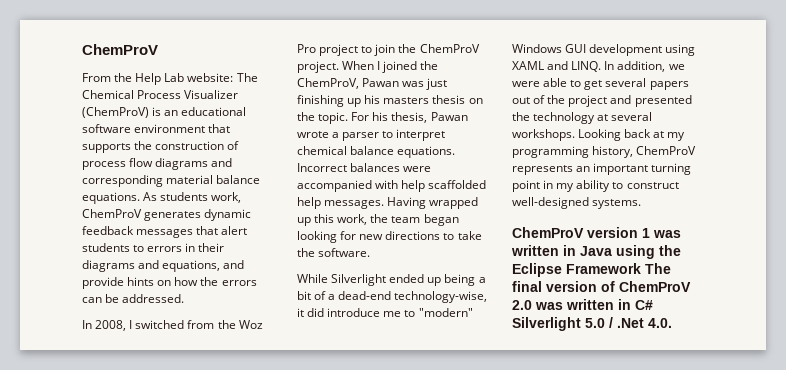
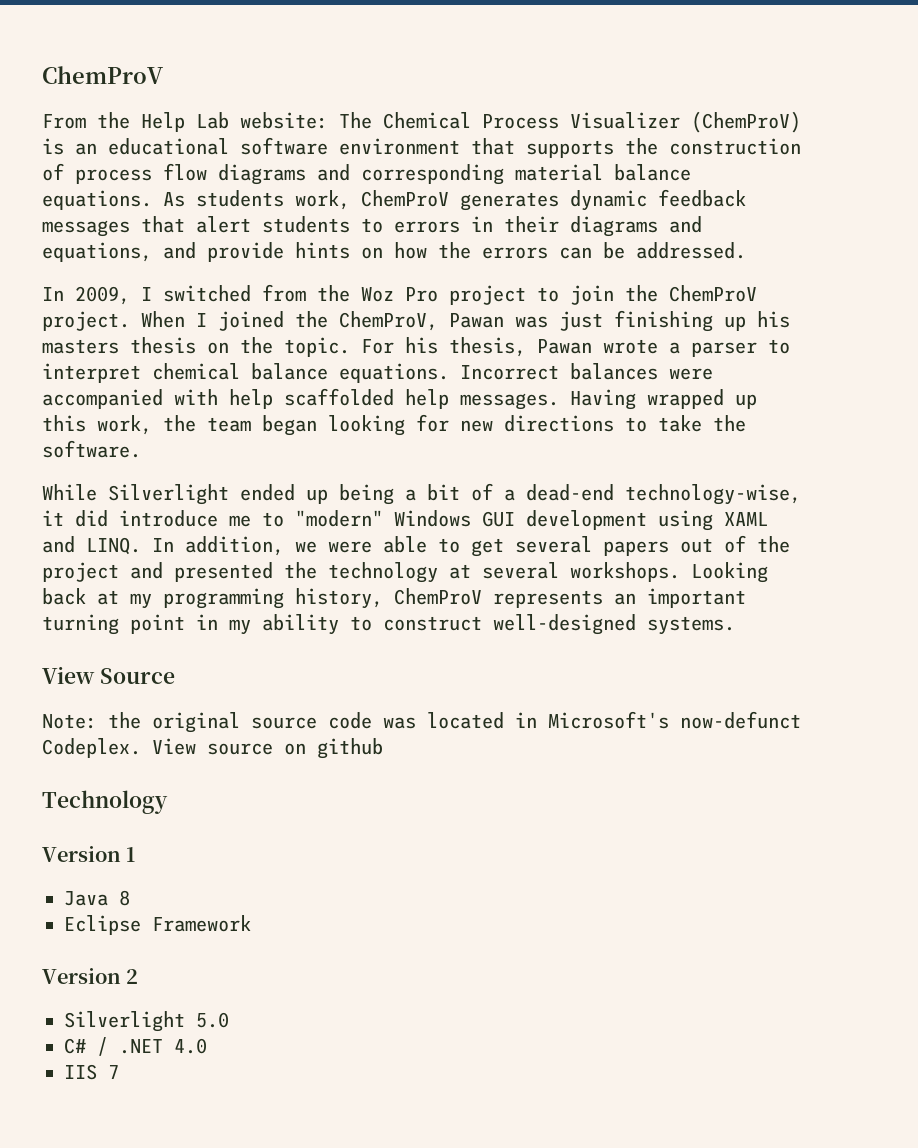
[95,320,127,331] 2008, -> [75,286,130,305] 2009,
[512,227,681,238] [511,245,681,259] [512,263,671,277] [512,281,691,292] [512,299,653,310] [512,317,672,331] ChemProV version 1 was written in Java using the Eclipse Framework The final version of ChemProV 2.0 was written in C# Silverlight 5.0 / .Net 4.0. -> [42,666,175,684] [42,711,801,733] [42,738,383,759] [42,790,168,814] [42,846,136,862] [64,890,130,906] [64,915,251,935] [42,968,139,984] [64,1011,229,1032] [64,1037,207,1056] [64,1064,119,1080] View Source // Note: the original source code was located in Microsoft's now-defunct Codeplex. View source on github // Technology // Version 1 // Java 8 // Eclipse Framework // Version 2 // Silverlight 5.0 // C# / .NET 4.0 // IIS 7

